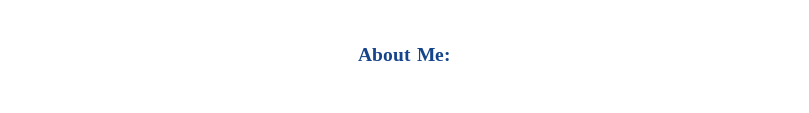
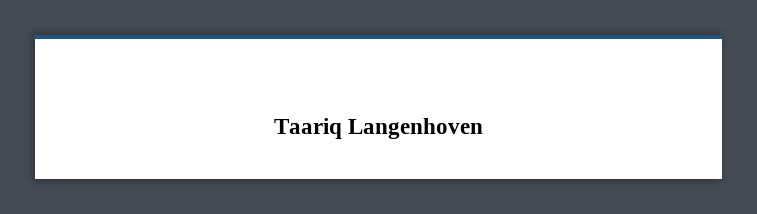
[358,48,451,61] About Me: -> [273,118,484,139] Taariq Langenhoven

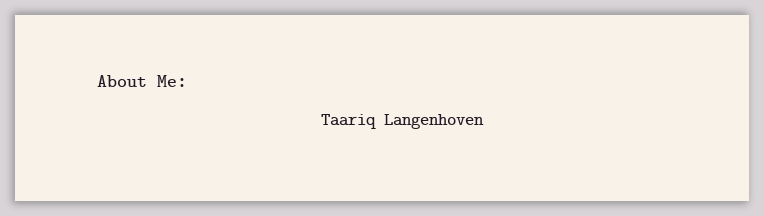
(273, 128) none -> [97,75,187,87] About Me: //

